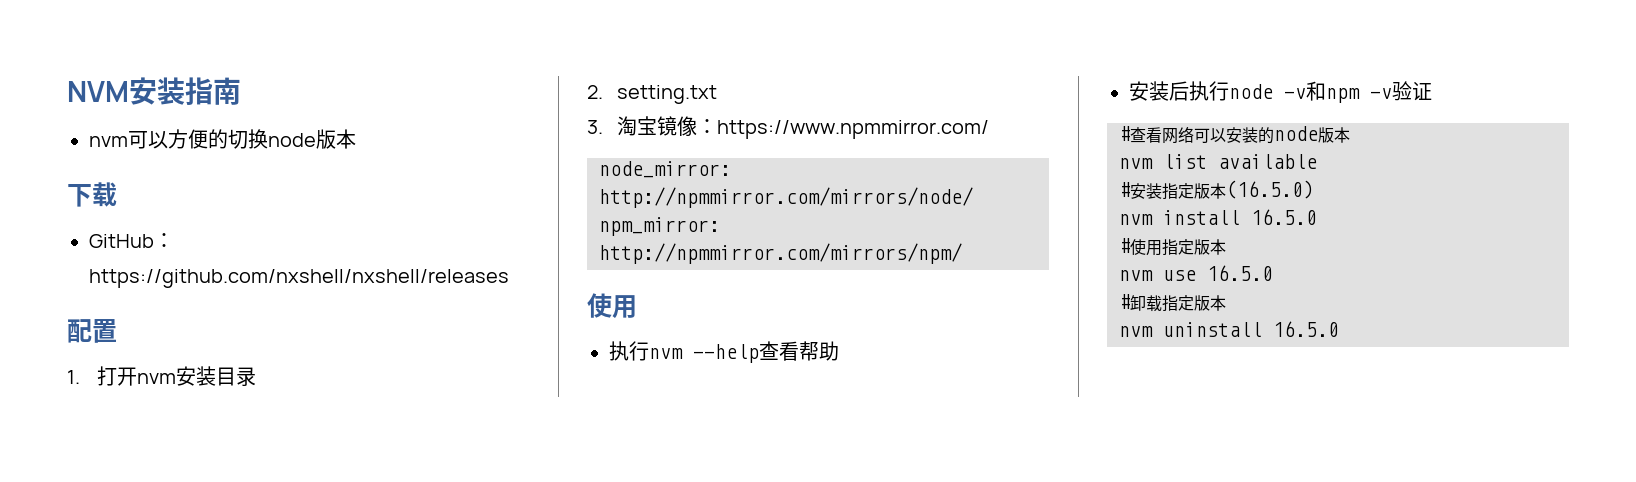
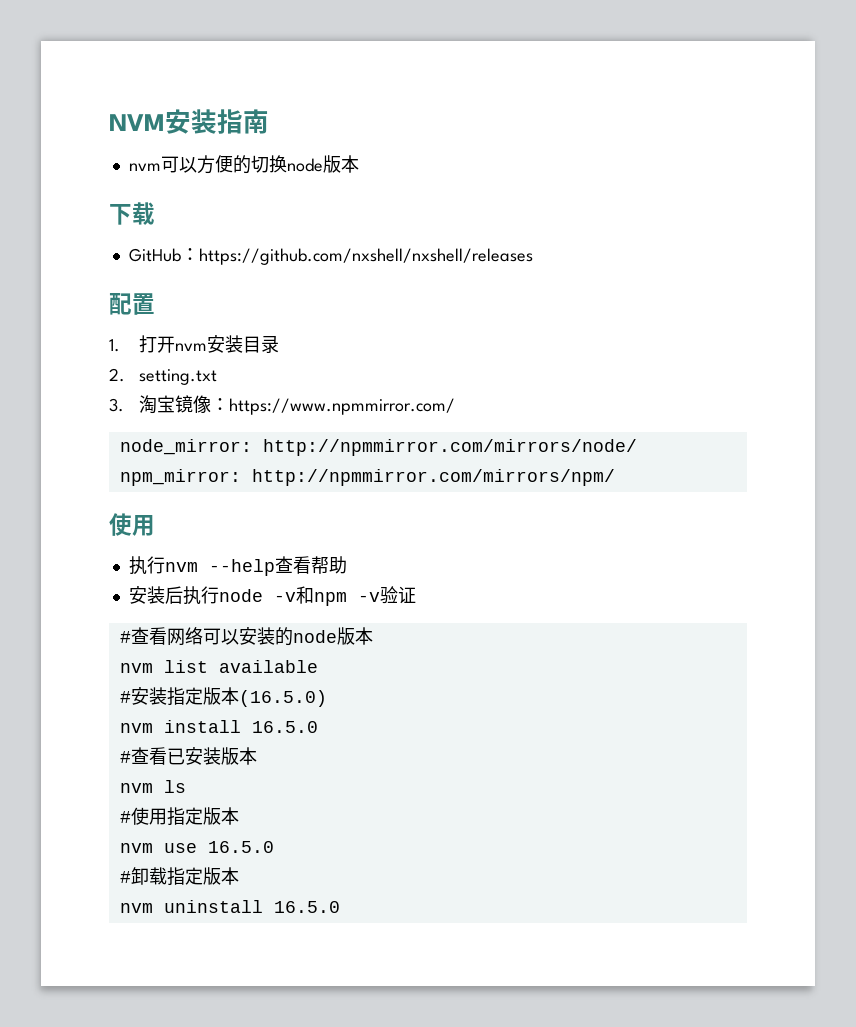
(1317, 217) none -> [119,747,257,765] [119,780,186,793] // #查看已安装版本 // nvm ls

